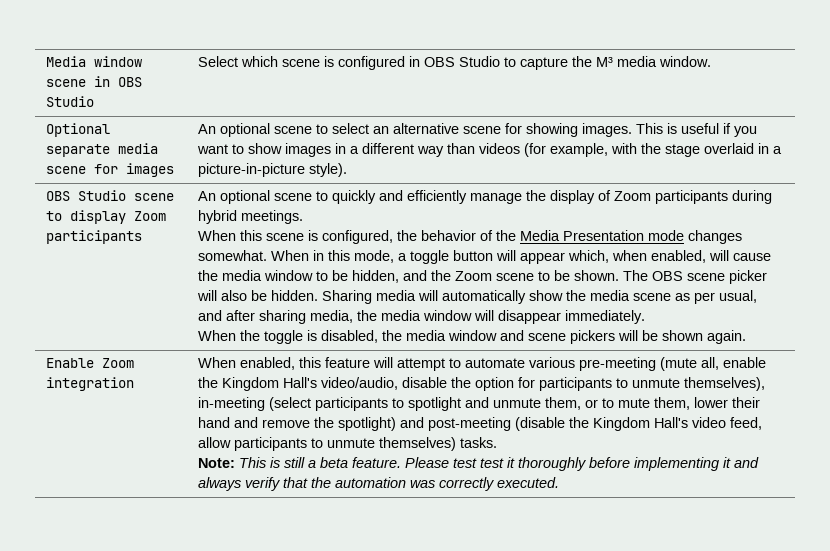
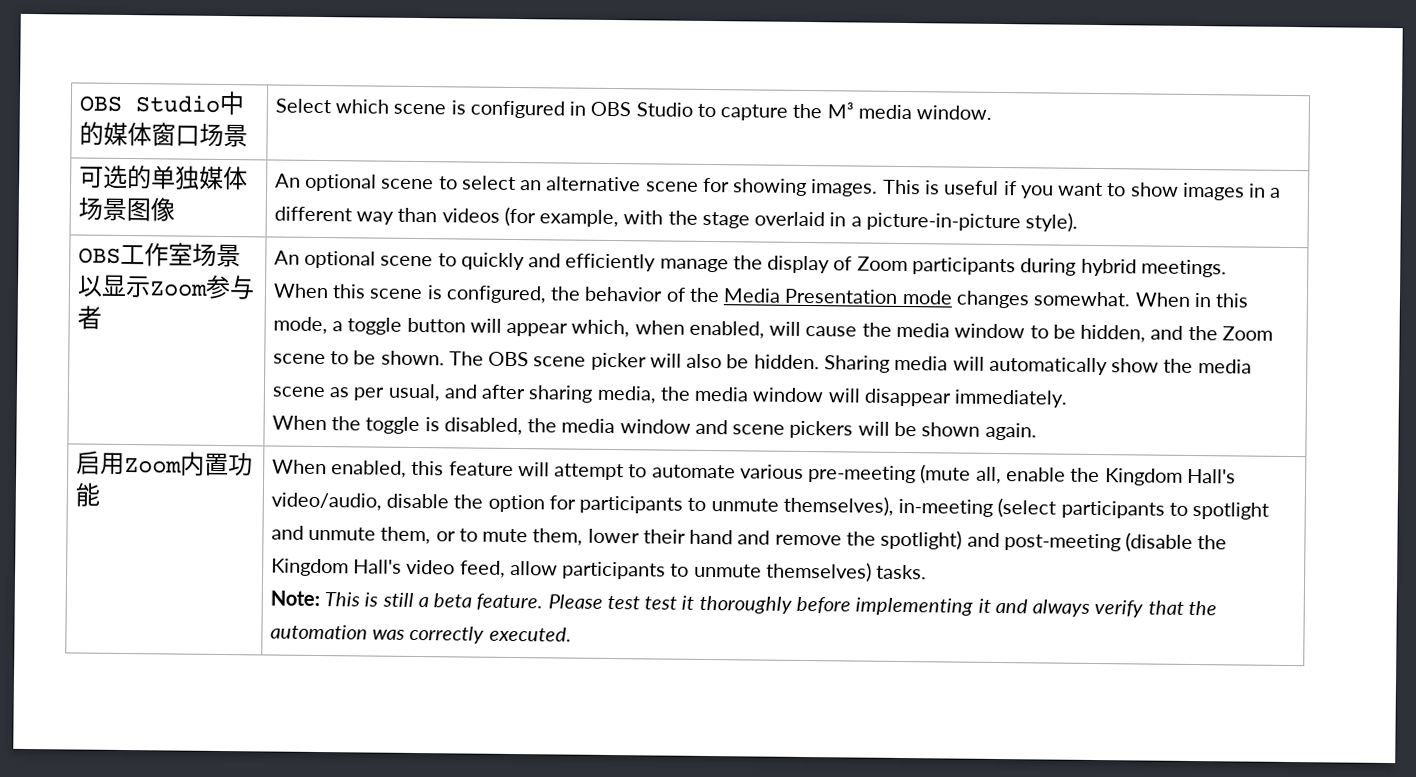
[46,56,143,67] [46,76,143,87] [46,96,95,107] Media window scene in OBS Studio -> [78,90,245,116] [78,121,248,148] OBS Studio中的媒体窗口场景
[46,123,111,137] [46,143,159,157] [46,163,175,177] Optional separate media scene for images -> [78,164,248,191] [77,197,175,222] 可选的单独媒体场景图像
[78,190,175,201] [46,210,167,224] [46,230,143,244] Studio scene to display Zoom participants -> [119,242,241,268] [76,274,255,300] [76,305,102,330] 工作室场景以显示Zoom参与者
[46,358,135,368] [46,377,135,391] Enable Zoom integration -> [75,450,253,477] [74,482,100,507] 启用Zoom内置功能

